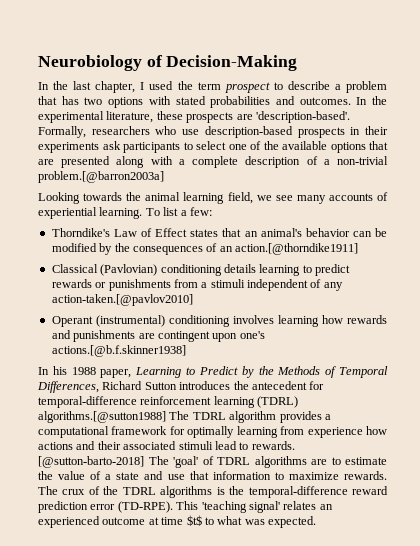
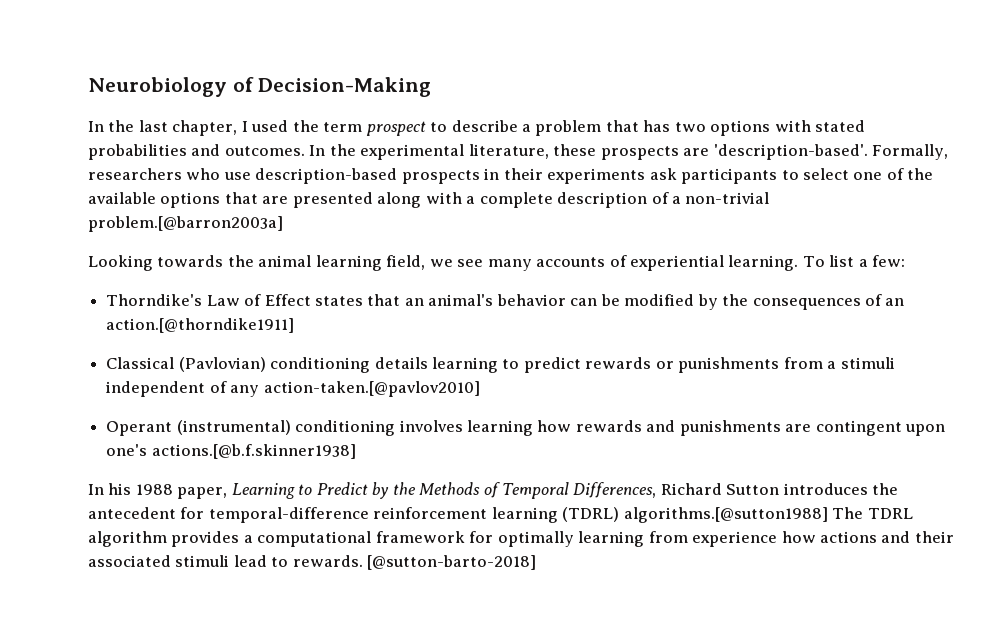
[148,456,387,468] [38,471,387,480] [38,486,389,498] [38,501,333,513] [38,515,316,528] The 'goal' of TDRL algorithms are to estimate the value of a state and use that information to maximize rewards. The crux of the TDRL algorithms is the temporal-difference reward prediction error (TD-RPE). This 'teaching signal' relates an experienced outcome at time $t$ to what was expected. -> (537, 562) none

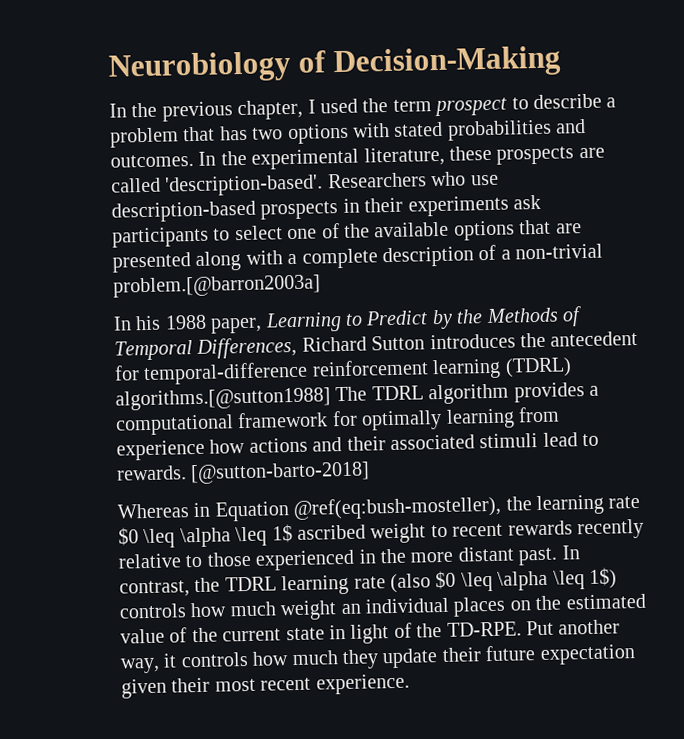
[138,120,168,132] last -> [161,101,233,122] previous
[713,144,949,160] [88,168,182,180] 'description-based'. Formally, researchers -> [111,172,427,197] called 'description-based'. Researchers
[88,255,906,271] [106,294,905,310] [106,318,295,333] [106,357,895,373] [106,381,480,397] [106,420,946,436] [106,444,356,459] // Looking towards the animal learning field, we see many accounts of experiential learning. To list a few: // Thorndike's Law of Effect states that an animal's behavior can be modified by the consequences of an action.[@thorndike1911] // Classical (Pavlovian) conditioning details learning to predict rewards or punishments from a stimuli independent of any action-taken.[@pavlov2010] // Operant (instrumental) conditioning involves learning how rewards and punishments are contingent upon one's actions.[@b.f.skinner1938] -> (321, 286) none
(537, 562) none -> [117,494,641,522] [118,518,644,549] [118,545,580,571] [119,567,617,598] [119,593,646,621] [120,619,621,644] [120,644,636,674] [121,673,410,699] // Whereas in Equation @ref(eq:bush-mosteller), the learning rate $0 \leq \alpha \leq 1$ ascribed weight to recent rewards recently relative to those experienced in the more distant past. In contrast, the TDRL learning rate (also $0 \leq \alpha \leq 1$) controls how much weight an individual places on the estimated value of the current state in light of the TD-RPE. Put another way, it controls how much they update their future expectation given their most recent experience.

